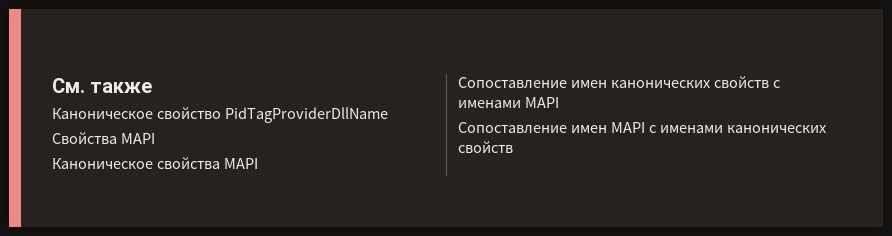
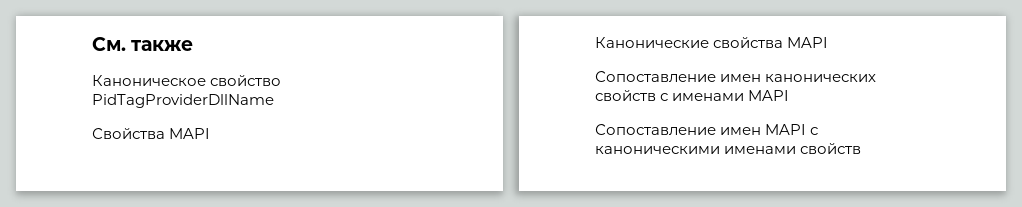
[52,158,153,169] Каноническое -> [595,37,709,48] Канонические
[659,125,826,133] именами канонических -> [595,146,797,154] каноническими именами

